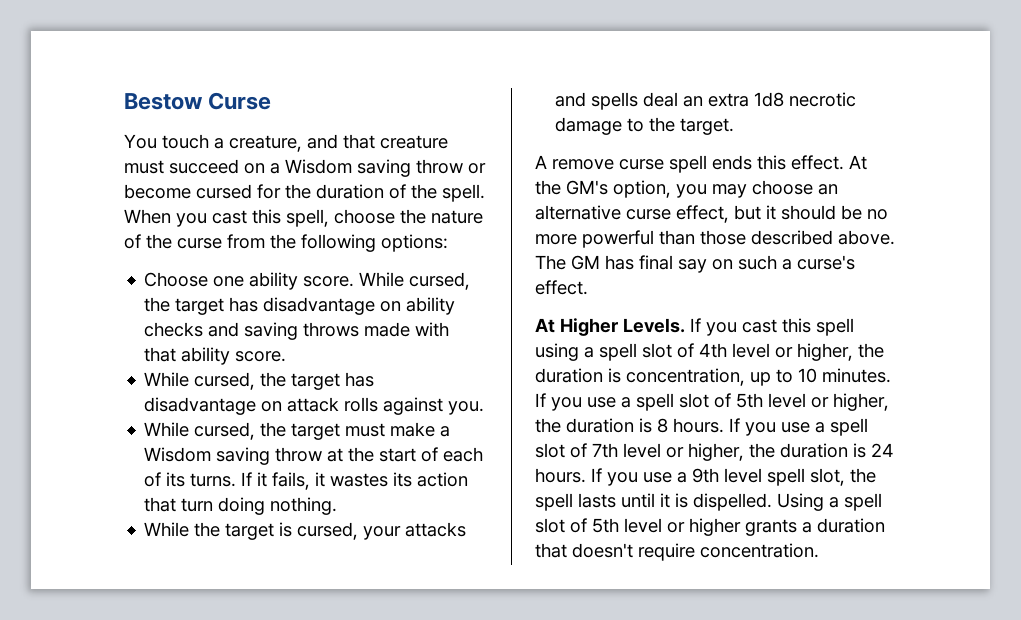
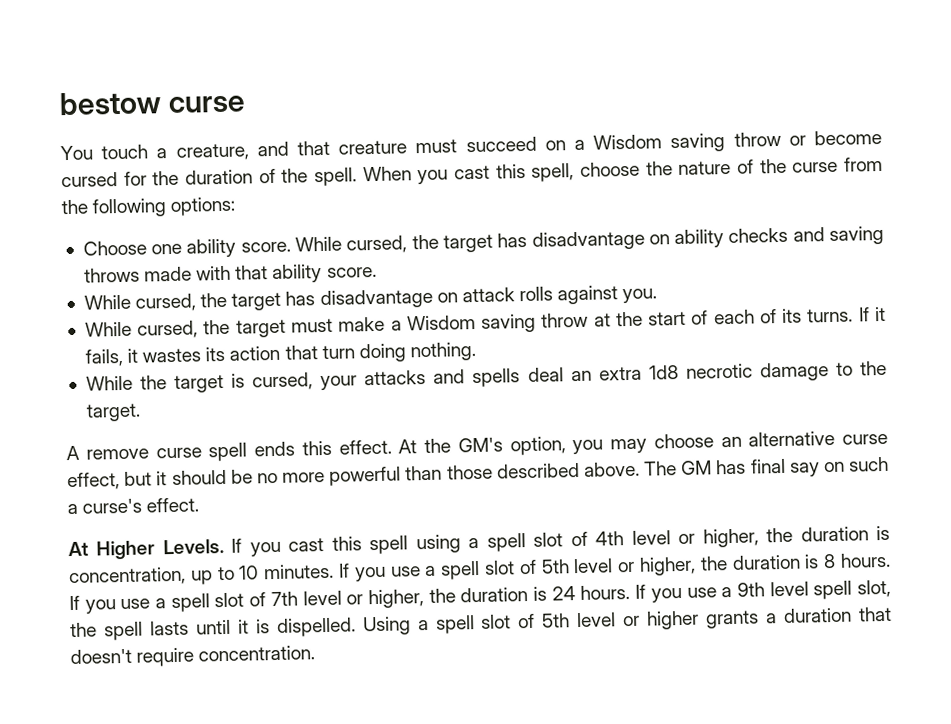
[124,92,272,110] Bestow Curse -> [59,91,247,116] bestow curse

